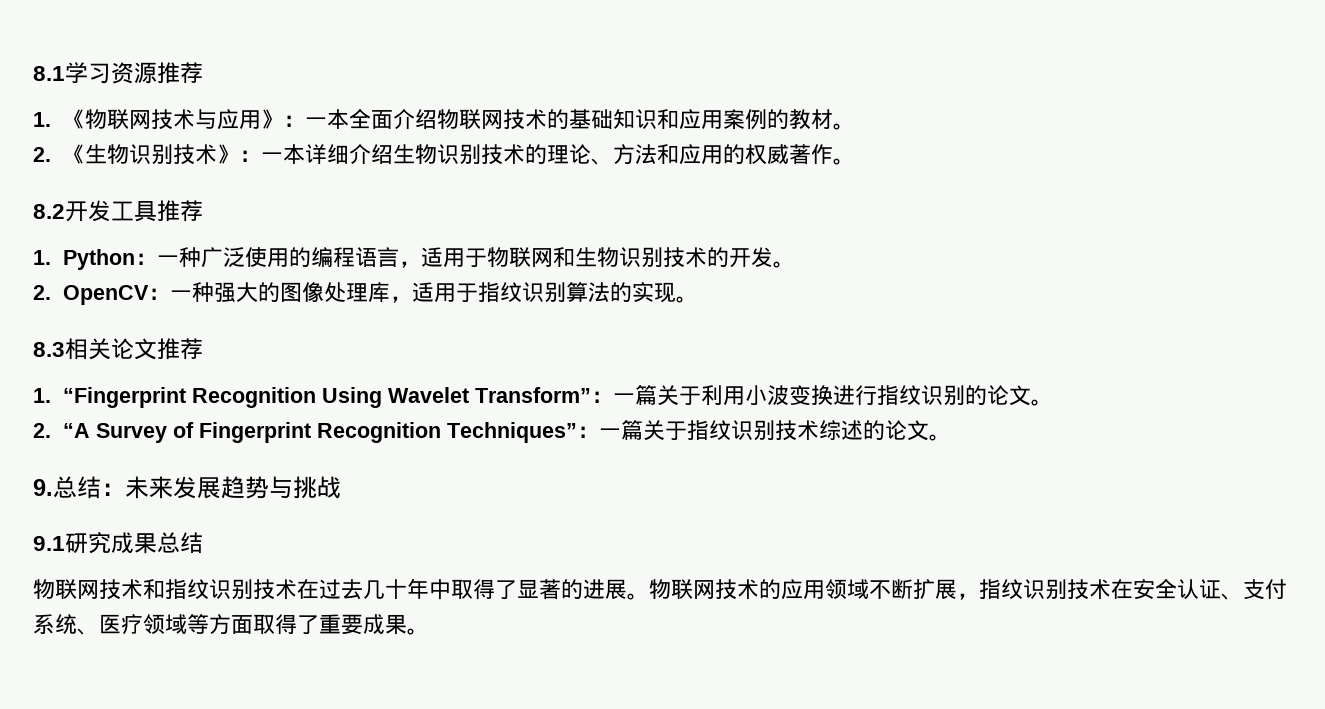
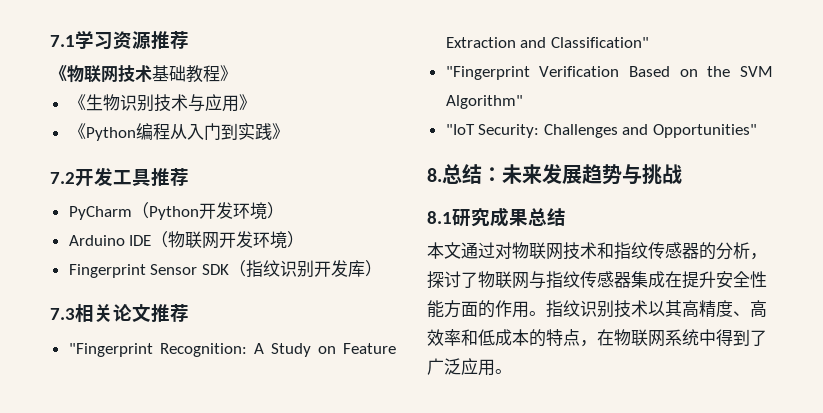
[33,66,65,81] 8.1 -> [50,35,75,47] 7.1
[33,112,51,127] 1. -> (189, 40) none
[194,109,855,130] [33,144,855,165] [33,200,203,222] [33,247,795,270] [33,282,698,305] [33,338,203,360] [33,385,1053,408] [33,420,951,443] [33,479,53,496] 与应用》：一本全面介绍物联网技术的基础知识和应用案例的教材。 // 2.《生物识别技术》：一本详细介绍生物识别技术的理论、方法和应用的权威著作。 // 8.2开发工具推荐 // 1. Python：一种广泛使用的编程语言，适用于物联网和生物识别技术的开发。 // 2. OpenCV：一种强大的图像处理库，适用于指纹识别算法的实现。 // 8.3相关论文推荐 // 1. “Fingerprint Recognition Using Wavelet Transform”：一篇关于利用小波变换进行指纹识别的论文。 // 2. “A Survey of Fingerprint Recognition Techniques”：一篇关于指纹识别技术综述的论文。 // 9. -> [152,65,237,83] [68,94,256,112] [68,123,289,141] [50,167,189,187] [68,202,284,220] [68,231,305,249] [68,260,382,278] [50,304,189,323] [68,343,396,357] [445,37,649,48] [445,66,773,80] [445,95,523,109] [445,124,758,138] [427,168,442,182] 基础教程》 // 《生物识别技术与应用》 // 《Python编程从入门到实践》 // 7.2开发工具推荐 // PyCharm（Python开发环境） // Arduino IDE（物联网开发环境） // Fingerprint Sensor SDK（指纹识别开发库） // 7.3相关论文推荐 // "Fingerprint Recognition: A Study on Feature Extraction and Classification" // "Fingerprint Verification Based on the SVM Algorithm" // "IoT Security: Challenges and Opportunities" // 8.
[33,536,65,551] 9.1 -> [427,211,452,224] 8.1
(203, 543) none -> [427,242,512,259] 本文通过对
[209,578,1287,600] [33,614,407,635] 识别技术在过去几十年中取得了显著的进展。物联网技术的应用领域不断扩展，指纹识别技术在安全认证、支付系统、医疗领域等方面取得了重要成果 -> [648,242,767,260] [427,271,767,289] [427,300,767,318] [427,329,767,347] [427,358,495,376] 传感器的分析，探讨了物联网与指纹传感器集成在提升安全性能方面的作用。指纹识别技术以其高精度、高效率和低成本的特点，在物联网系统中得到了广泛应用

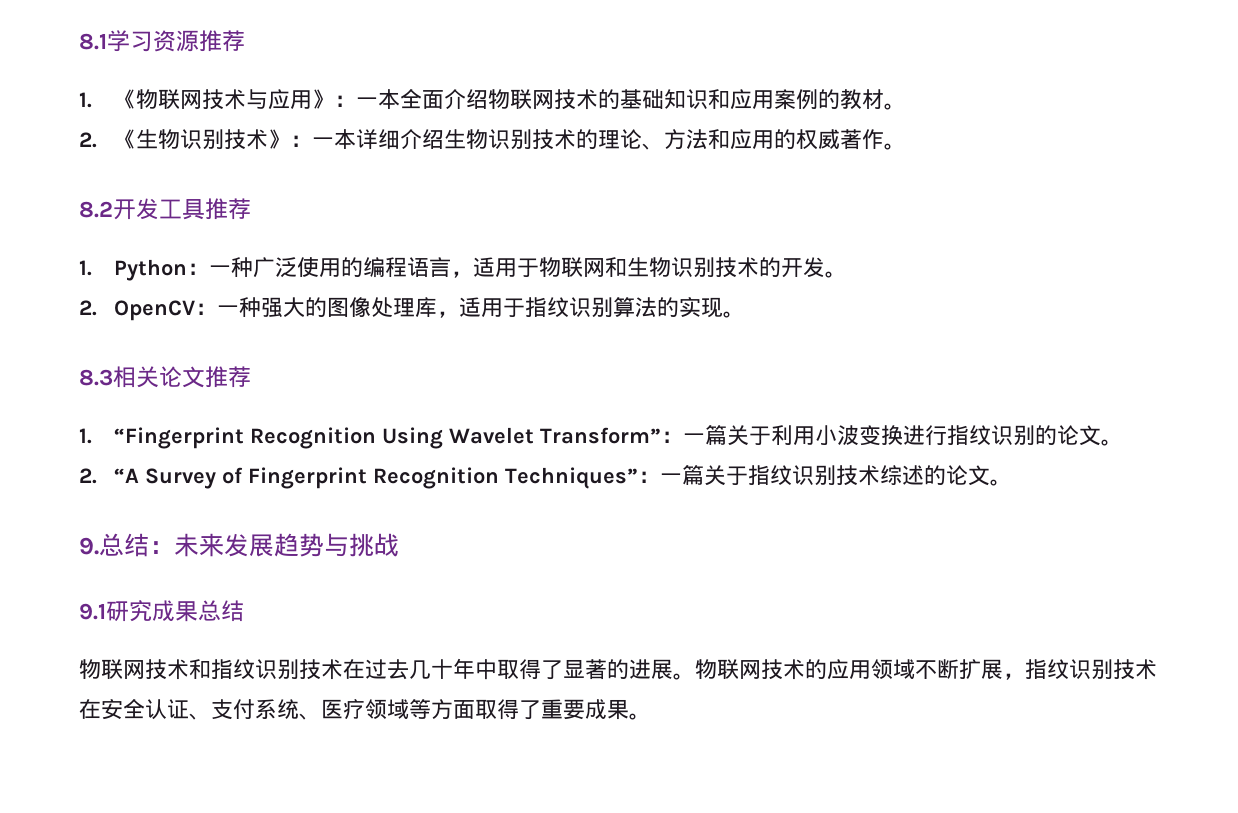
[50,35,75,47] 7.1 -> [79,33,107,50] 8.1
(189, 40) none -> [79,92,92,108] 1.
[152,65,237,83] [68,94,256,112] [68,123,289,141] [50,167,189,187] [68,202,284,220] [68,231,305,249] [68,260,382,278] [50,304,189,323] [68,343,396,357] [445,37,649,48] [445,66,773,80] [445,95,523,109] [445,124,758,138] [427,168,442,182] 基础教程》 // 《生物识别技术与应用》 // 《Python编程从入门到实践》 // 7.2开发工具推荐 // PyCharm（Python开发环境） // Arduino IDE（物联网开发环境） // Fingerprint Sensor SDK（指纹识别开发库） // 7.3相关论文推荐 // "Fingerprint Recognition: A Study on Feature Extraction and Classification" // "Fingerprint Verification Based on the SVM Algorithm" // "IoT Security: Challenges and Opportunities" // 8. -> [246,89,907,110] [79,129,907,150] [79,198,251,220] [79,257,848,281] [79,297,746,321] [79,366,251,388] [79,425,1123,449] [79,465,1012,489] [79,537,99,555] 与应用》：一本全面介绍物联网技术的基础知识和应用案例的教材。 // 2.《生物识别技术》：一本详细介绍生物识别技术的理论、方法和应用的权威著作。 // 8.2开发工具推荐 // 1. Python：一种广泛使用的编程语言，适用于物联网和生物识别技术的开发。 // 2. OpenCV：一种强大的图像处理库，适用于指纹识别算法的实现。 // 8.3相关论文推荐 // 1. “Fingerprint Recognition Using Wavelet Transform”：一篇关于利用小波变换进行指纹识别的论文。 // 2. “A Survey of Fingerprint Recognition Techniques”：一篇关于指纹识别技术综述的论文。 // 9.
[427,211,452,224] 8.1 -> [79,603,106,620] 9.1
[427,242,512,259] 本文通过对 -> (244, 611) none
[648,242,767,260] [427,271,767,289] [427,300,767,318] [427,329,767,347] [427,358,495,376] 传感器的分析，探讨了物联网与指纹传感器集成在提升安全性能方面的作用。指纹识别技术以其高精度、高效率和低成本的特点，在物联网系统中得到了广泛应用 -> [255,658,1157,680] [79,699,629,720] 识别技术在过去几十年中取得了显著的进展。物联网技术的应用领域不断扩展，指纹识别技术在安全认证、支付系统、医疗领域等方面取得了重要成果

